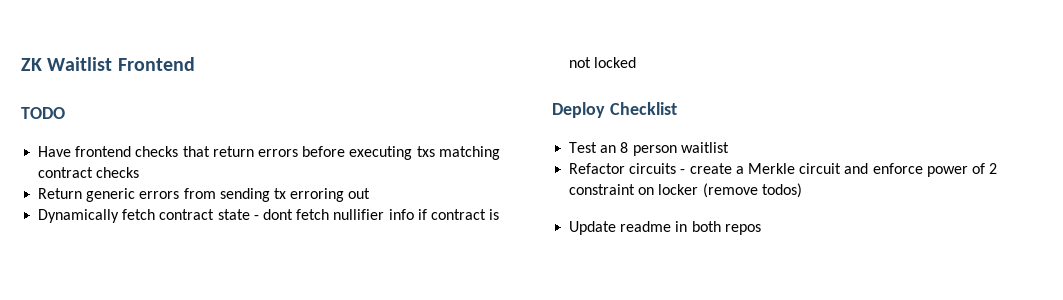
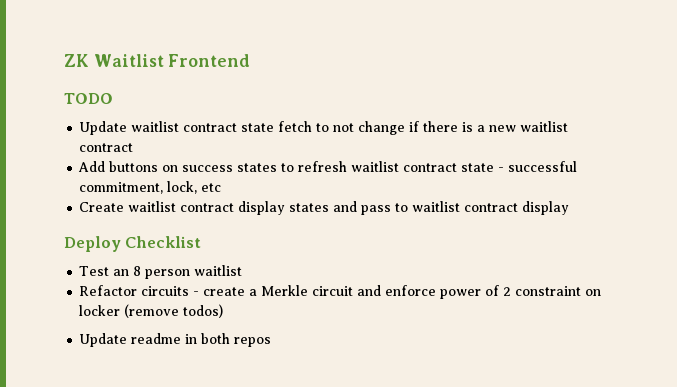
[38,146,500,160] [38,167,140,178] [38,188,371,202] [38,209,500,223] [569,57,637,68] Have frontend checks that return errors before executing txs matching contract checks // Return generic errors from sending tx erroring out // Dynamically fetch contract state - dont fetch nullifier info if contract is not locked -> [79,121,569,135] [79,143,134,152] [78,161,578,172] [79,181,222,194] [79,201,570,215] Update waitlist contract state fetch to not change if there is a new waitlist contract // Add buttons on success states to refresh waitlist contract state - successful commitment, lock, etc // Create waitlist contract display states and pass to waitlist contract display

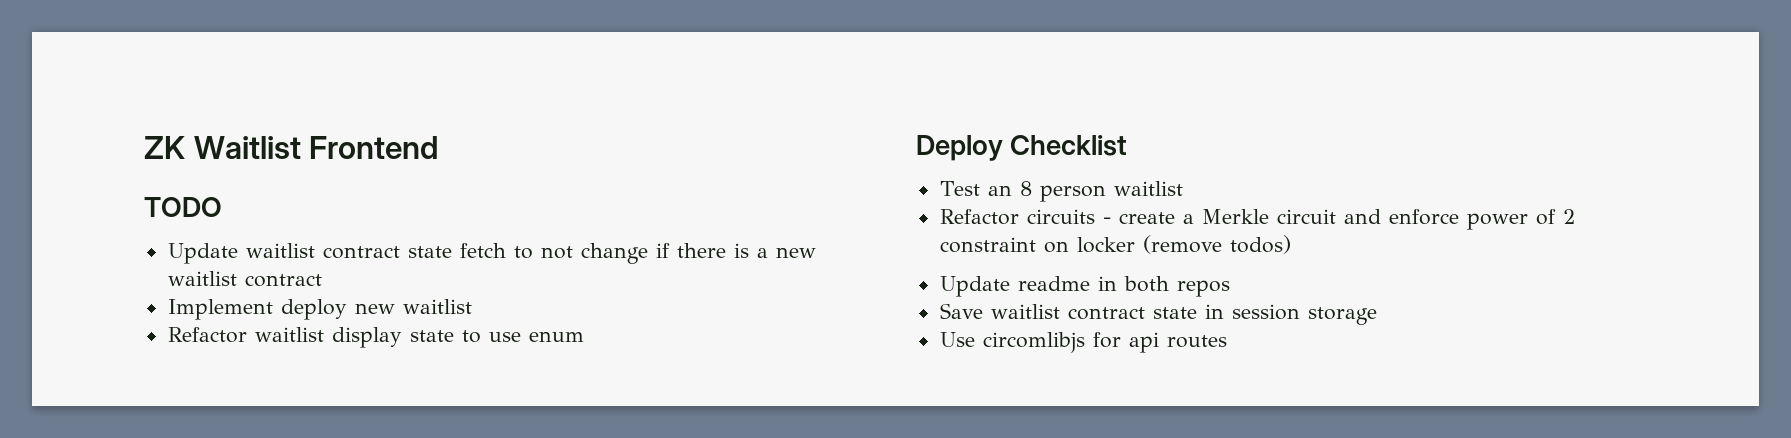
[78,161,578,172] [79,181,222,194] [79,201,570,215] Add buttons on success states to refresh waitlist contract state - successful commitment, lock, etc // Create waitlist contract display states and pass to waitlist contract display -> [167,299,472,320] [167,327,584,348] Implement deploy new waitlist // Refactor waitlist display state to use enum
(272, 342) none -> [939,303,1377,325] [939,332,1227,353] // Save waitlist contract state in session storage // Use circomlibjs for api routes

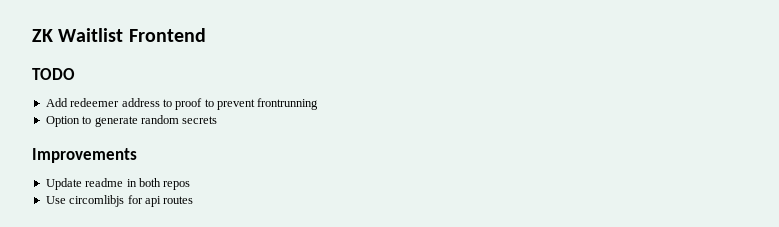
[167,243,816,264] [167,271,322,287] [167,299,472,320] [167,327,584,348] [916,135,1128,161] [939,181,1183,202] [939,209,1575,230] [939,235,1291,254] Update waitlist contract state fetch to not change if there is a new waitlist contract // Implement deploy new waitlist // Refactor waitlist display state to use enum // Deploy Checklist // Test an 8 person waitlist // Refactor circuits - create a Merkle circuit and enforce power of 2 constraint on locker (remove todos) -> [45,98,319,110] [45,115,218,127] [32,148,137,163] Add redeemer address to proof to prevent frontrunning // Option to generate random secrets // Improvements
[939,303,1377,325] // Save waitlist contract state in session storage -> (191, 185) none

